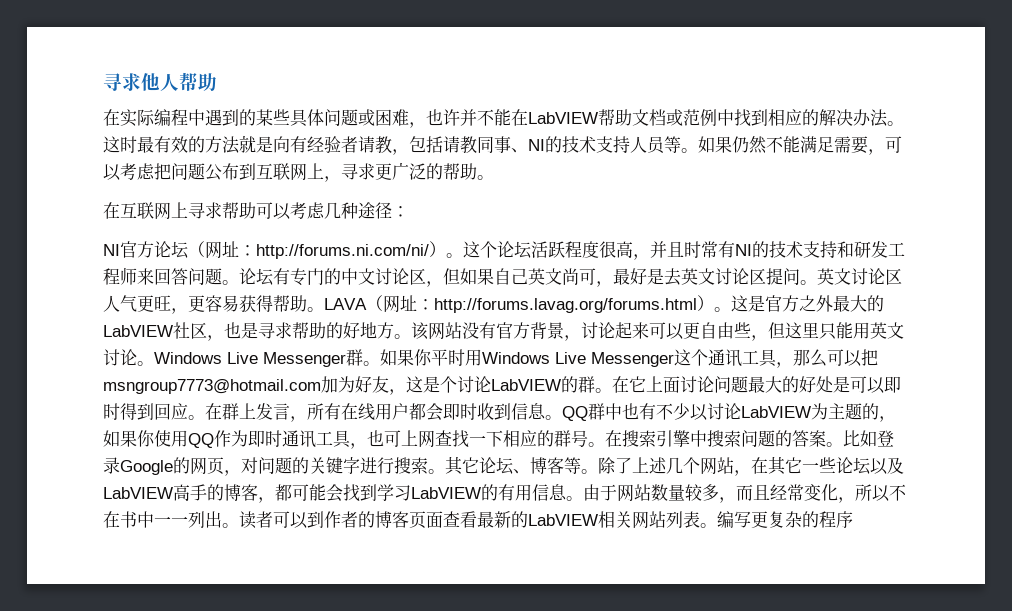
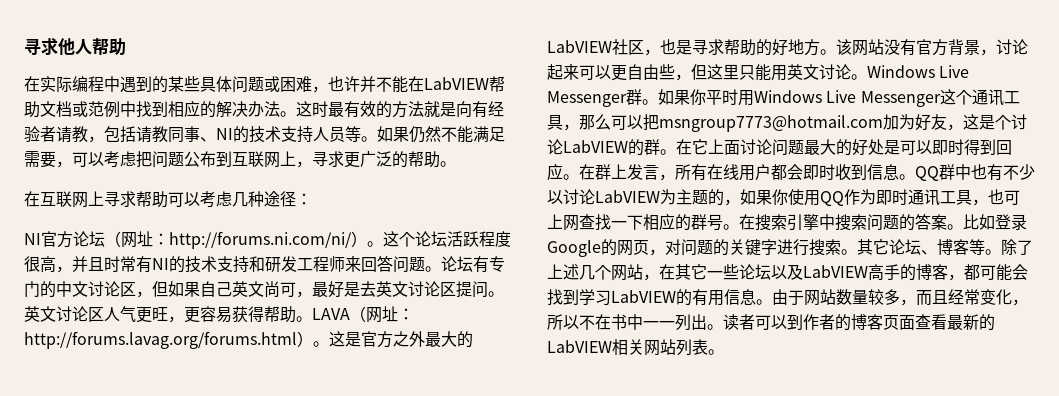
[717,511,853,528] 编写更复杂的程序 -> (724, 352) none

